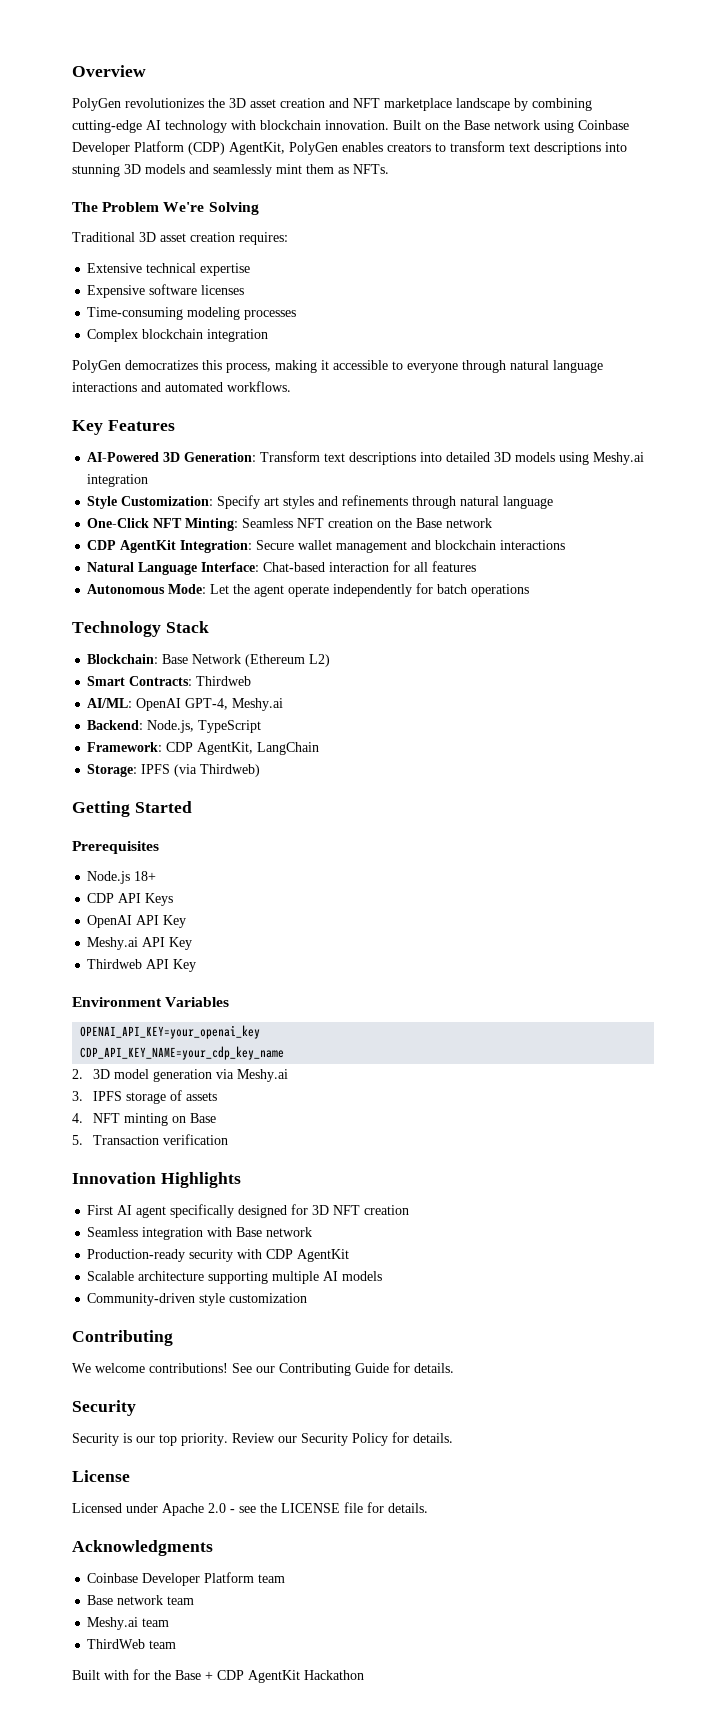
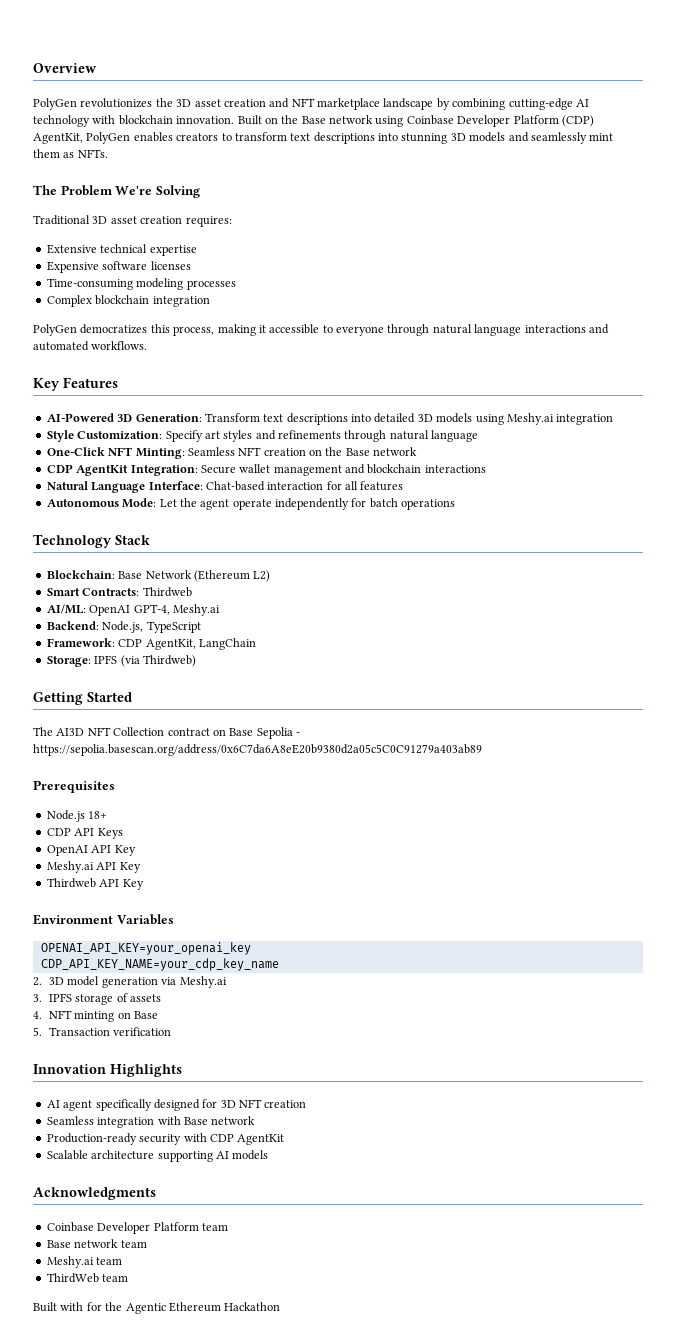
(192, 807) none -> [33,727,300,739] [33,744,482,756] // The AI3D NFT Collection contract on Base Sepolia - https://sepolia.basescan.org/address/0x6C7da6A8eE20b9380d2a05c5C0C91279a403ab89
[87,1205,114,1215] First -> (182, 1070) none
[272,1271,320,1284] multiple -> (213, 1156) none
[87,1293,308,1306] [72,1330,173,1346] [72,1362,454,1376] [72,1400,136,1416] [72,1432,453,1446] [72,1470,130,1482] [72,1502,428,1516] // Community-driven style customization // Contributing // We welcome contributions! See our Contributing Guide for details. // Security // Security is our top priority. Review our Security Policy for details. // License // Licensed under Apache 2.0 - see the LICENSE file for details. -> (269, 1155) none
[175,1670,300,1683] Base + CDP AgentKit -> [125,1302,221,1314] Agentic Ethereum

